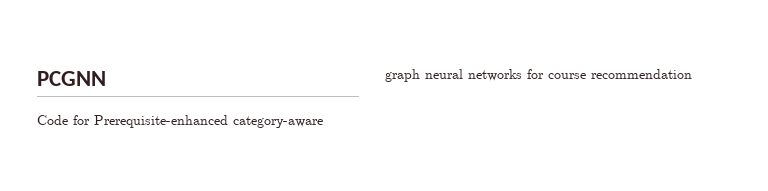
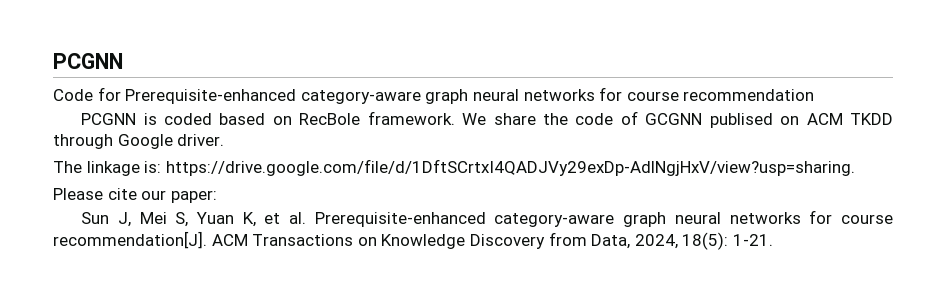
(692, 74) none -> [81,111,893,128] [53,134,225,149] [53,159,855,176] [53,188,217,203] [81,210,893,227] [53,231,773,250] // PCGNN is coded based on RecBole framework. We share the code of GCGNN publised on ACM TKDD through Google driver. // The linkage is: https://drive.google.com/file/d/1DftSCrtxI4QADJVy29exDp-AdlNgjHxV/view?usp=sharing. // Please cite our paper: // Sun J, Mei S, Yuan K, et al. Prerequisite-enhanced category-aware graph neural networks for course recommendation[J]. ACM Transactions on Knowledge Discovery from Data, 2024, 18(5): 1-21.

